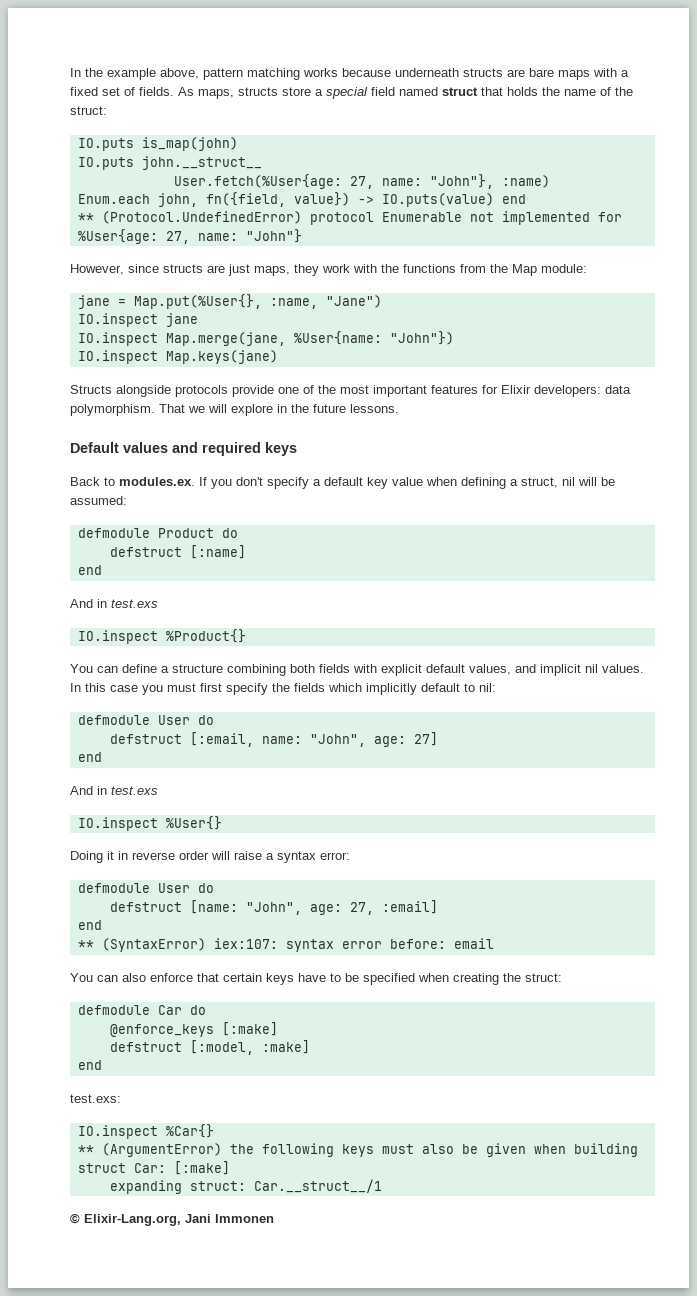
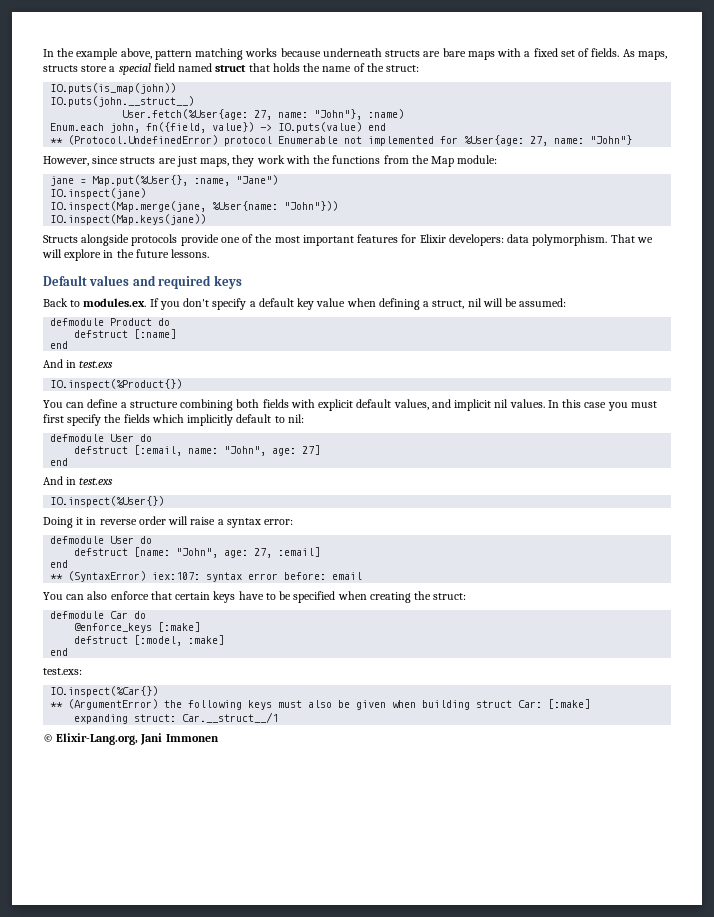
[77,137,238,151] [77,156,262,170] IO.puts is_map(john) // IO.puts john.__struct__ -> [50,83,177,94] [50,96,195,107] IO.puts(is_map(john)) // IO.puts(john.__struct__)
[77,313,198,327] [77,331,454,346] [77,350,278,364] IO.inspect jane // IO.inspect Map.merge(jane, %User{name: "John"}) // IO.inspect Map.keys(jane) -> [50,188,147,199] [50,201,339,212] [50,214,207,225] IO.inspect(jane) // IO.inspect(Map.merge(jane, %User{name: "John"})) // IO.inspect(Map.keys(jane))
[77,629,246,644] IO.inspect %Product{} -> [50,379,183,390] IO.inspect(%Product{})
[77,816,222,831] IO.inspect %User{} -> [50,496,165,507] IO.inspect(%User{})
[77,1124,214,1139] IO.inspect %Car{} -> [50,686,159,697] IO.inspect(%Car{})

